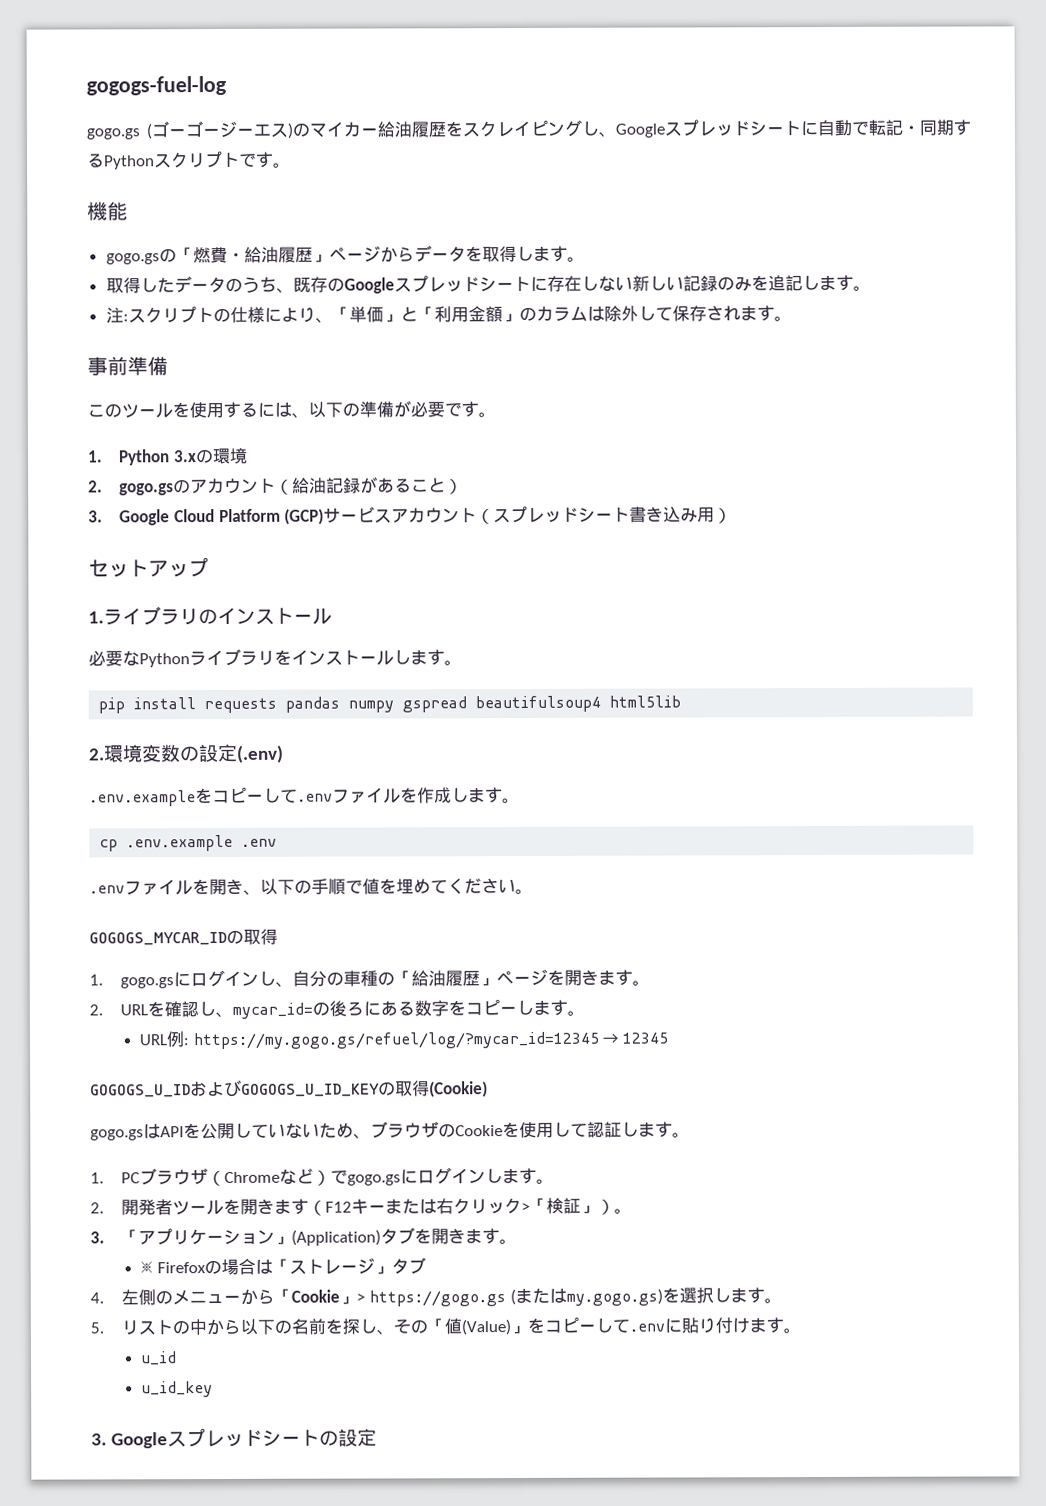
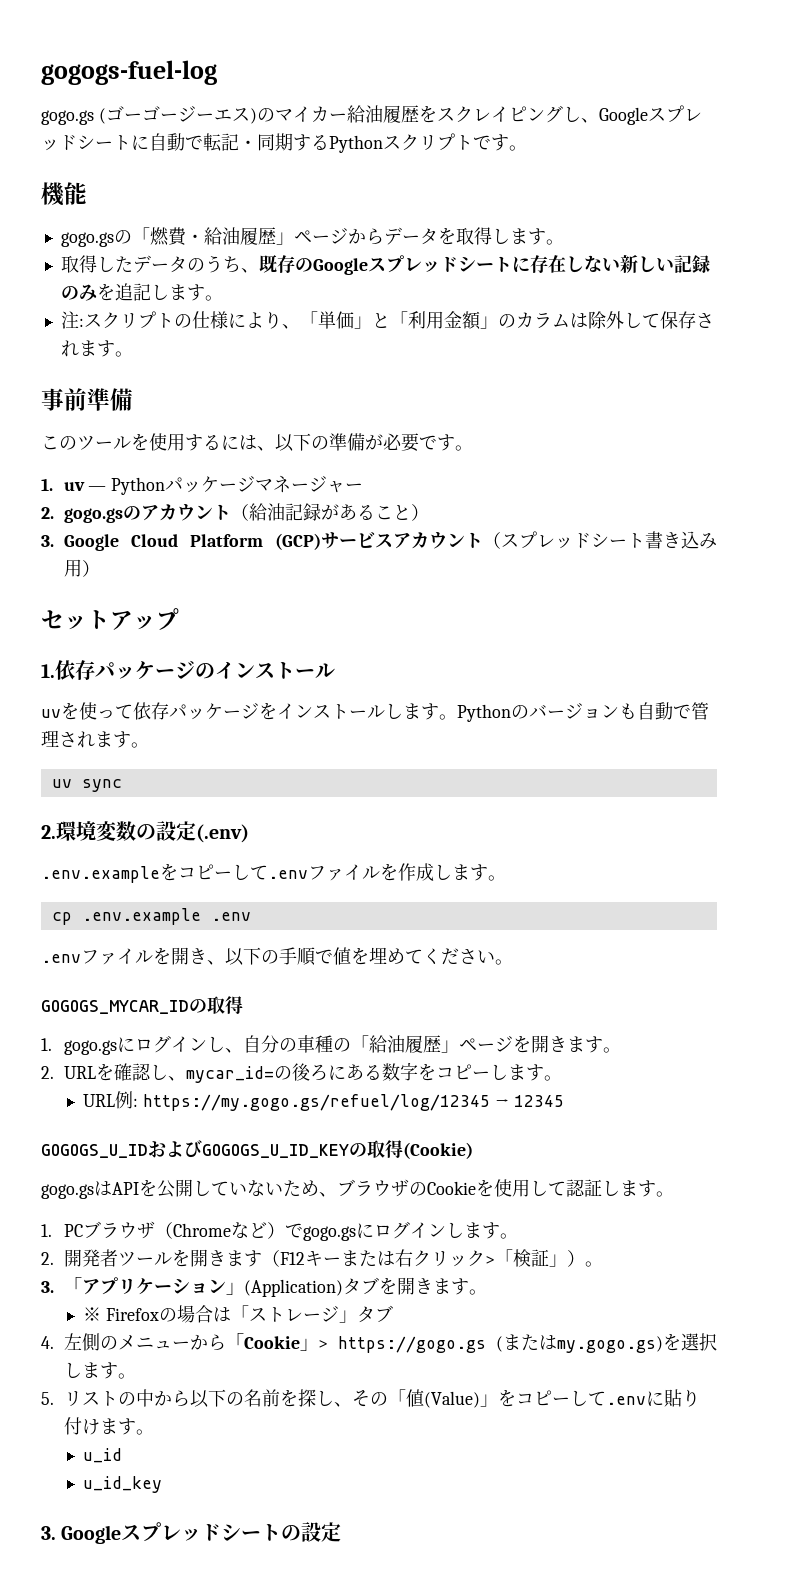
[118,447,248,466] Python 3.xの環境 -> [63,475,364,495] uv — Pythonパッケージマネージャー
[103,606,199,626] ライブラリ -> [55,660,195,680] 依存パッケージ
[88,648,275,668] 必要なPythonライブラリ -> [41,702,259,720] uvを使って依存パッケージ
[98,695,682,714] // pip install requests pandas numpy gspread beautifulsoup4 html5lib -> [457,702,709,722] [41,730,149,748] [51,779,122,792] Pythonのバージョンも自動で管理されます。 // uv sync
[192,1031,599,1050] https://my.gogo.gs/refuel/log/?mycar_id=12345 -> [143,1094,491,1111] https://my.gogo.gs/refuel/log/12345

